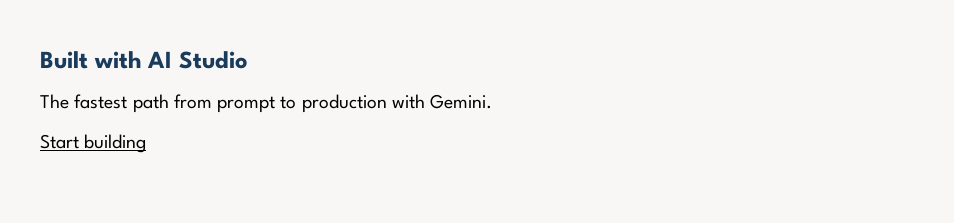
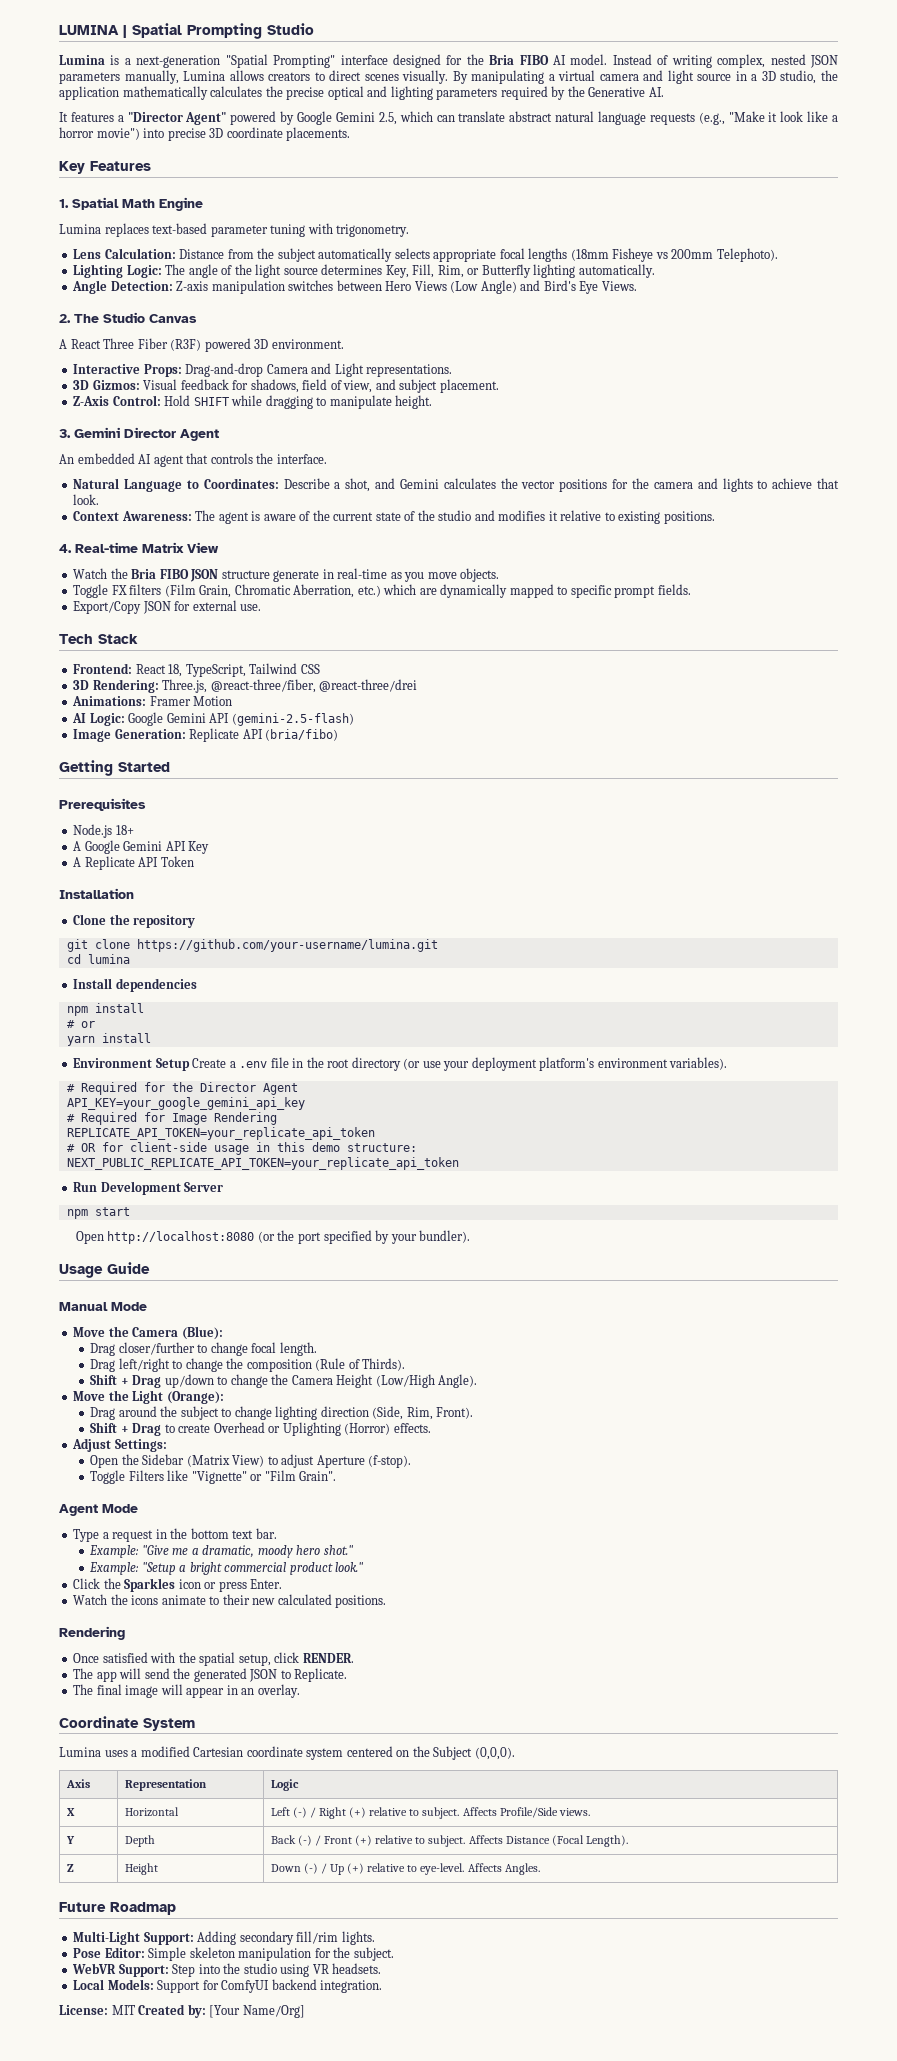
[40,51,248,69] [40,94,493,113] [40,134,147,153] Built with AI Studio // The fastest path from prompt to production with Gemini. // Start building -> [59,23,314,39] [59,54,839,68] [59,70,838,84] [59,86,664,100] [59,111,839,125] [59,127,351,141] [59,161,151,174] [59,197,203,211] [59,223,410,237] [73,248,778,262] [73,264,655,278] [72,280,637,294] [59,312,197,323] [59,338,344,352] [73,363,453,377] [73,379,499,393] [73,395,433,409] [59,427,219,441] [59,453,327,467] [73,478,840,492] [73,494,100,505] [73,510,715,524] [59,542,219,553] [73,568,500,582] [73,584,691,598] [73,600,262,614] [59,634,138,644] [73,663,320,677] [73,679,418,693] [72,696,233,706] [72,712,354,726] [73,728,339,742] [59,760,170,776] [59,798,146,811] [73,824,134,838] [73,840,210,854] [73,856,194,870] [59,888,134,899] [73,914,196,928] [66,939,438,952] [66,954,130,964] [73,978,197,992] [66,1003,144,1016] [66,1020,95,1028] [66,1033,151,1046] [73,1057,728,1071] [66,1082,298,1095] [66,1097,305,1110] [66,1112,277,1125] [66,1127,375,1140] [66,1142,417,1155] [66,1157,459,1170] [73,1181,224,1195] [66,1207,130,1219] [75,1230,471,1244] [59,1262,150,1278] [59,1302,147,1311] [73,1326,223,1340] [90,1342,317,1356] [90,1358,406,1372] [90,1374,478,1388] [73,1390,224,1404] [90,1406,474,1420] [90,1422,431,1436] [72,1438,167,1452] [90,1454,412,1468] [90,1470,337,1484] [59,1504,138,1516] [73,1528,277,1542] [89,1545,353,1558] [89,1562,364,1575] [73,1578,283,1592] [73,1594,387,1608] [59,1626,125,1640] [73,1652,354,1666] [73,1668,348,1682] [73,1684,300,1698] [59,1716,195,1731] [59,1746,515,1760] [65,1779,90,1788] [124,1779,207,1791] [270,1779,299,1791] [66,1808,75,1816] [124,1807,179,1817] [270,1807,590,1819] [65,1836,75,1844] [124,1835,155,1847] [270,1835,628,1847] [66,1864,74,1872] [124,1863,158,1875] [270,1863,540,1875] [59,1902,176,1915] [73,1931,375,1945] [73,1947,394,1961] [72,1963,382,1977] [73,1979,383,1993] [59,2004,305,2018] LUMINA | Spatial Prompting Studio // Lumina is a next-generation "Spatial Prompting" interface designed for the Bria FIBO AI model. Instead of writing complex, nested JSON parameters manually, Lumina allows creators to direct scenes visually. By manipulating a virtual camera and light source in a 3D studio, the application mathematically calculates the precise optical and lighting parameters required by the Generative AI. // It features a "Director Agent" powered by Google Gemini 2.5, which can translate abstract natural language requests (e.g., "Make it look like a horror movie") into precise 3D coordinate placements. // Key Features // 1. Spatial Math Engine // Lumina replaces text-based parameter tuning with trigonometry. // Lens Calculation: Distance from the subject automatically selects appropriate focal lengths (18mm Fisheye vs 200mm Telephoto). // Lighting Logic: The angle of the light source determines Key, Fill, Rim, or Butterfly lighting automatically. // Angle Detection: Z-axis manipulation switches between Hero Views (Low Angle) and Bird's Eye Views. // 2. The Studio Canvas // A React Three Fiber (R3F) powered 3D environment. // Interactive Props: Drag-and-drop Camera and Light representations. // 3D Gizmos: Visual feedback for shadows, field of view, and subject placement. // Z-Axis Control: Hold SHIFT while dragging to manipulate height. // 3. Gemini Director Agent // An embedded AI agent that controls the interface. // Natural Language to Coordinates: Describe a shot, and Gemini calculates the vector positions for the camera and lights to achieve that look. // Context Awareness: The agent is aware of the current state of the studio and modifies it relative to existing positions. // 4. Real-time Matrix View // Watch the Bria FIBO JSON structure generate in real-time as you move objects. // Toggle FX filters (Film Grain, Chromatic Aberration, etc.) which are dynamically mapped to specific prompt fields. // Export/Copy JSON for external use. // Tech Stack // Frontend: React 18, TypeScript, Tailwind CSS // 3D Rendering: Three.js, @react-three/fiber, @react-three/drei // Animations: Framer Motion // AI Logic: Google Gemini API (gemini-2.5-flash) // Image Generation: Replicate API (bria/fibo) // Getting Started // Prerequisites // Node.js 18+ // A Google Gemini API Key // A Replicate API Token // Installation // Clone the repository // git clone https://github.com/your-username/lumina.git // cd lumina // Install dependencies // npm install // # or // yarn install // Environment Setup Create a .env file in the root directory (or use your deployment platform's environment variables). // # Required for the Director Agent // API_KEY=your_google_gemini_api_key // # Required for Image Rendering // REPLICATE_API_TOKEN=your_replicate_api_token // # OR for client-side usage in this demo structure: // NEXT_PUBLIC_REPLICATE_API_TOKEN=your_replicate_api_token // Run Development Server // npm start // Open http://localhost:8080 (or the port specified by your bundler). // Usage Guide // Manual Mode // Move the Camera (Blue): // Drag closer/further to change focal length. // Drag left/right to change the composition (Rule of Thirds). // Shift + Drag up/down to change the Camera Height (Low/High Angle). // Move the Light (Orange): // Drag around the subject to change lighting direction (Side, Rim, Front). // Shift + Drag to create Overhead or Uplighting (Horror) effects. // Adjust Settings: // Open the Sidebar (Matrix View) to adjust Aperture (f-stop). // Toggle Filters like "Vignette" or "Film Grain". // Agent Mode // Type a request in the bottom text bar. // Example: "Give me a dramatic, moody hero shot." // Example: "Setup a bright commercial product look." // Click the Sparkles icon or press Enter. // Watch the icons animate to their new calculated positions. // Rendering // Once satisfied with the spatial setup, click RENDER. // The app will send the generated JSON to Replicate. // The final image will appear in an overlay. // Coordinate System // Lumina uses a modified Cartesian coordinate system centered on the Subject (0,0,0). // Axis | Representation | Logic // X | Horizontal | Left (-) / Right (+) relative to subject. Affects Profile/Side views. // Y | Depth | Back (-) / Front (+) relative to subject. Affects Distance (Focal Length). // Z | Height | Down (-) / Up (+) relative to eye-level. Affects Angles. // Future Roadmap // Multi-Light Support: Adding secondary fill/rim lights. // Pose Editor: Simple skeleton manipulation for the subject. // WebVR Support: Step into the studio using VR headsets. // Local Models: Support for ComfyUI backend integration. // License: MIT Created by: [Your Name/Org]

